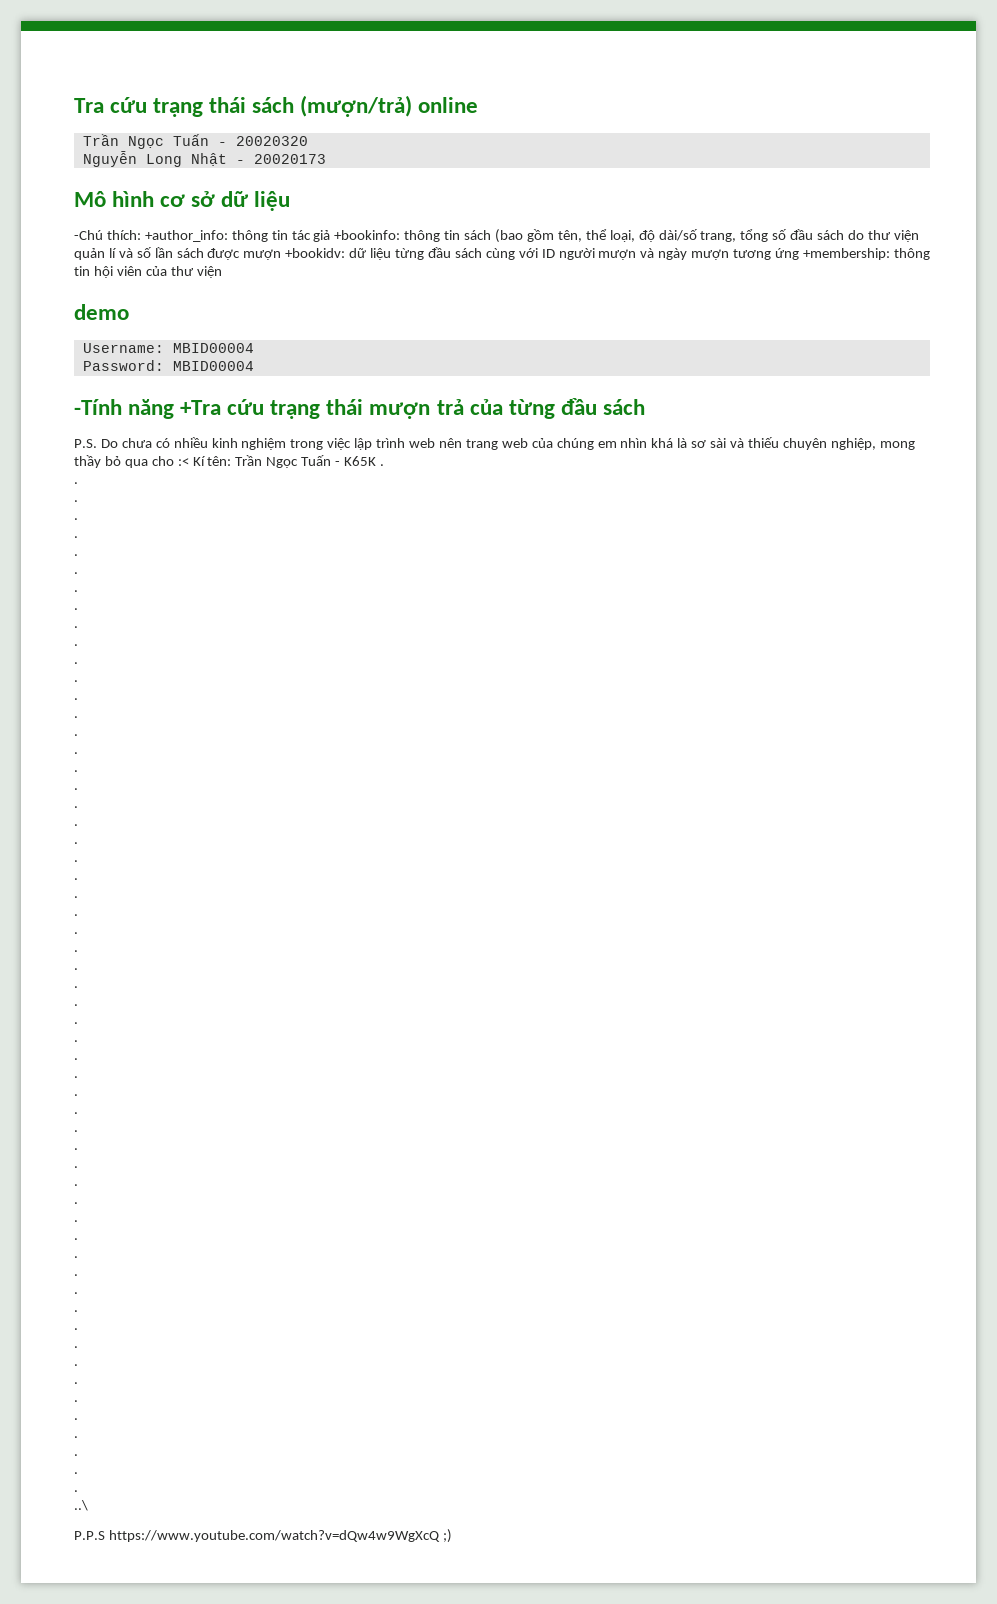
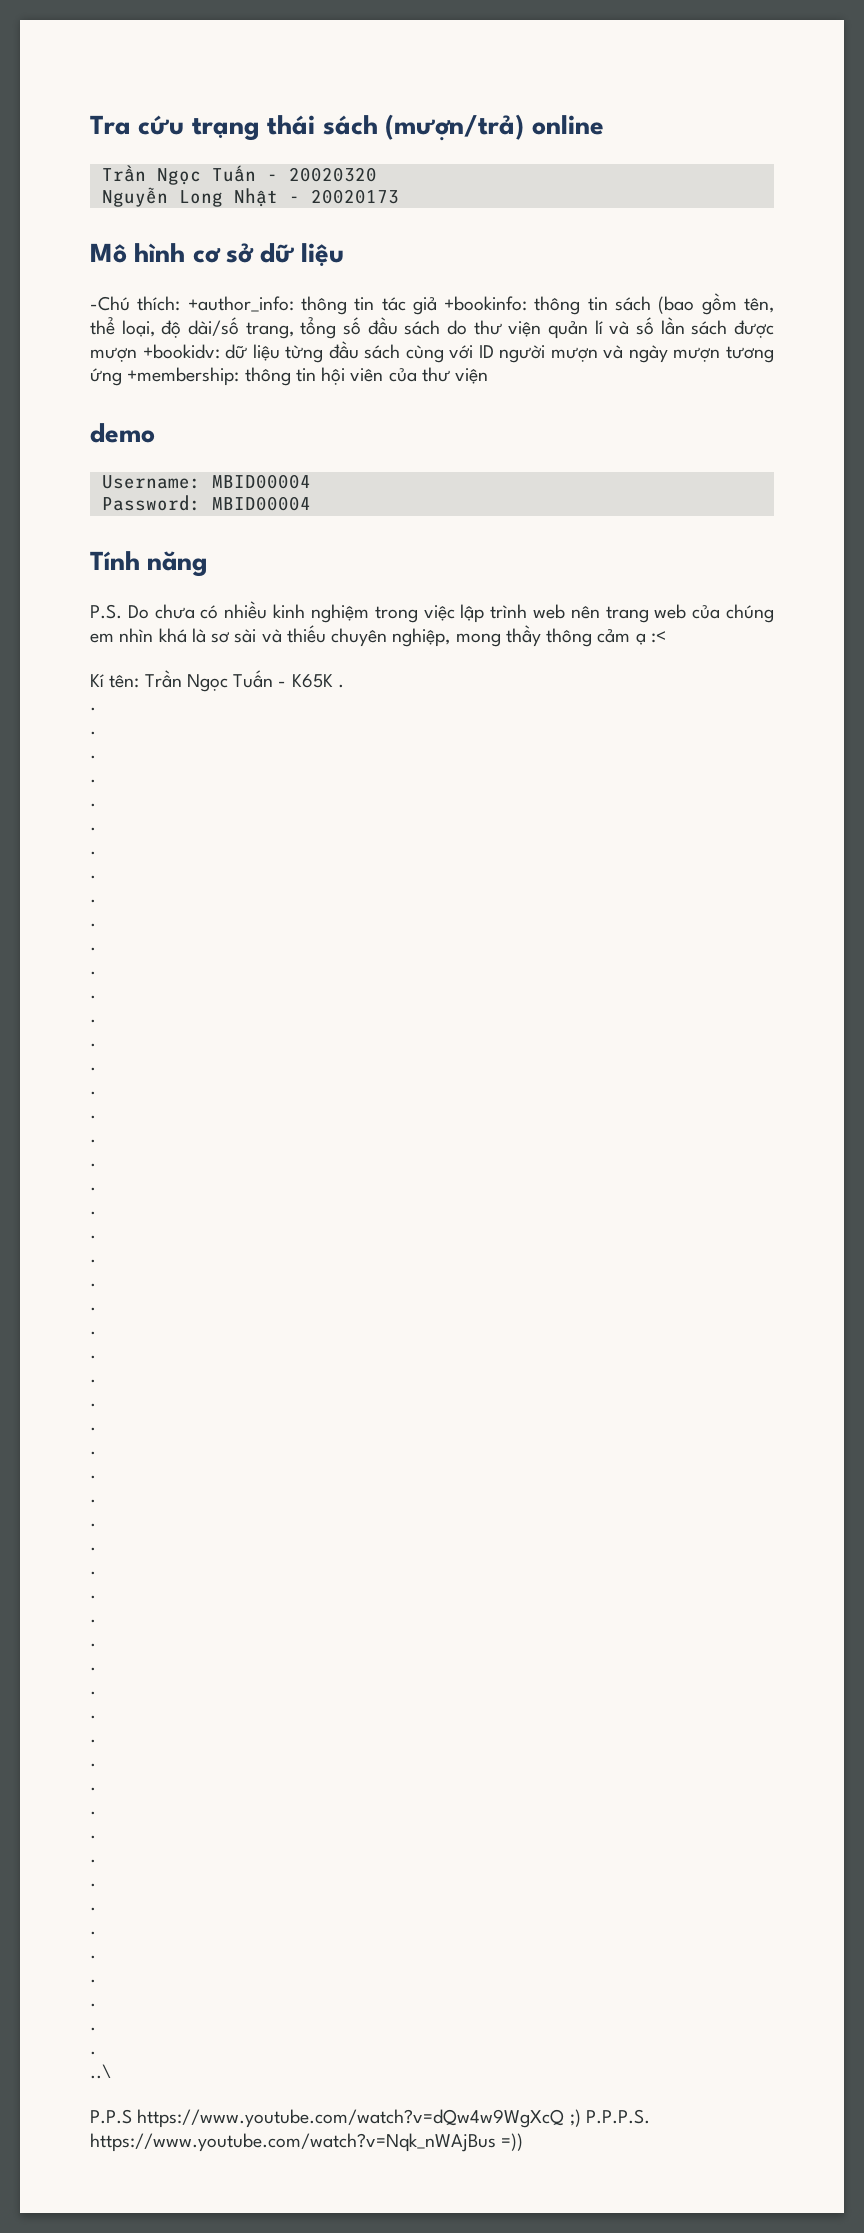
[74,399,122,415] -Tính -> [90,551,140,570] Tính
[180,398,645,419] +Tra cứu trạng thái mượn trả của từng đầu sách -> (209, 564) none
[104,456,174,468] bỏ qua cho -> [546,628,646,647] thông cảm ạ
(189, 462) none -> (666, 637) //
(452, 1536) none -> [585,2109,650,2124] [90,2133,524,2152] P.P.P.S. https://www.youtube.com/watch?v=Nqk_nWAjBus =))

